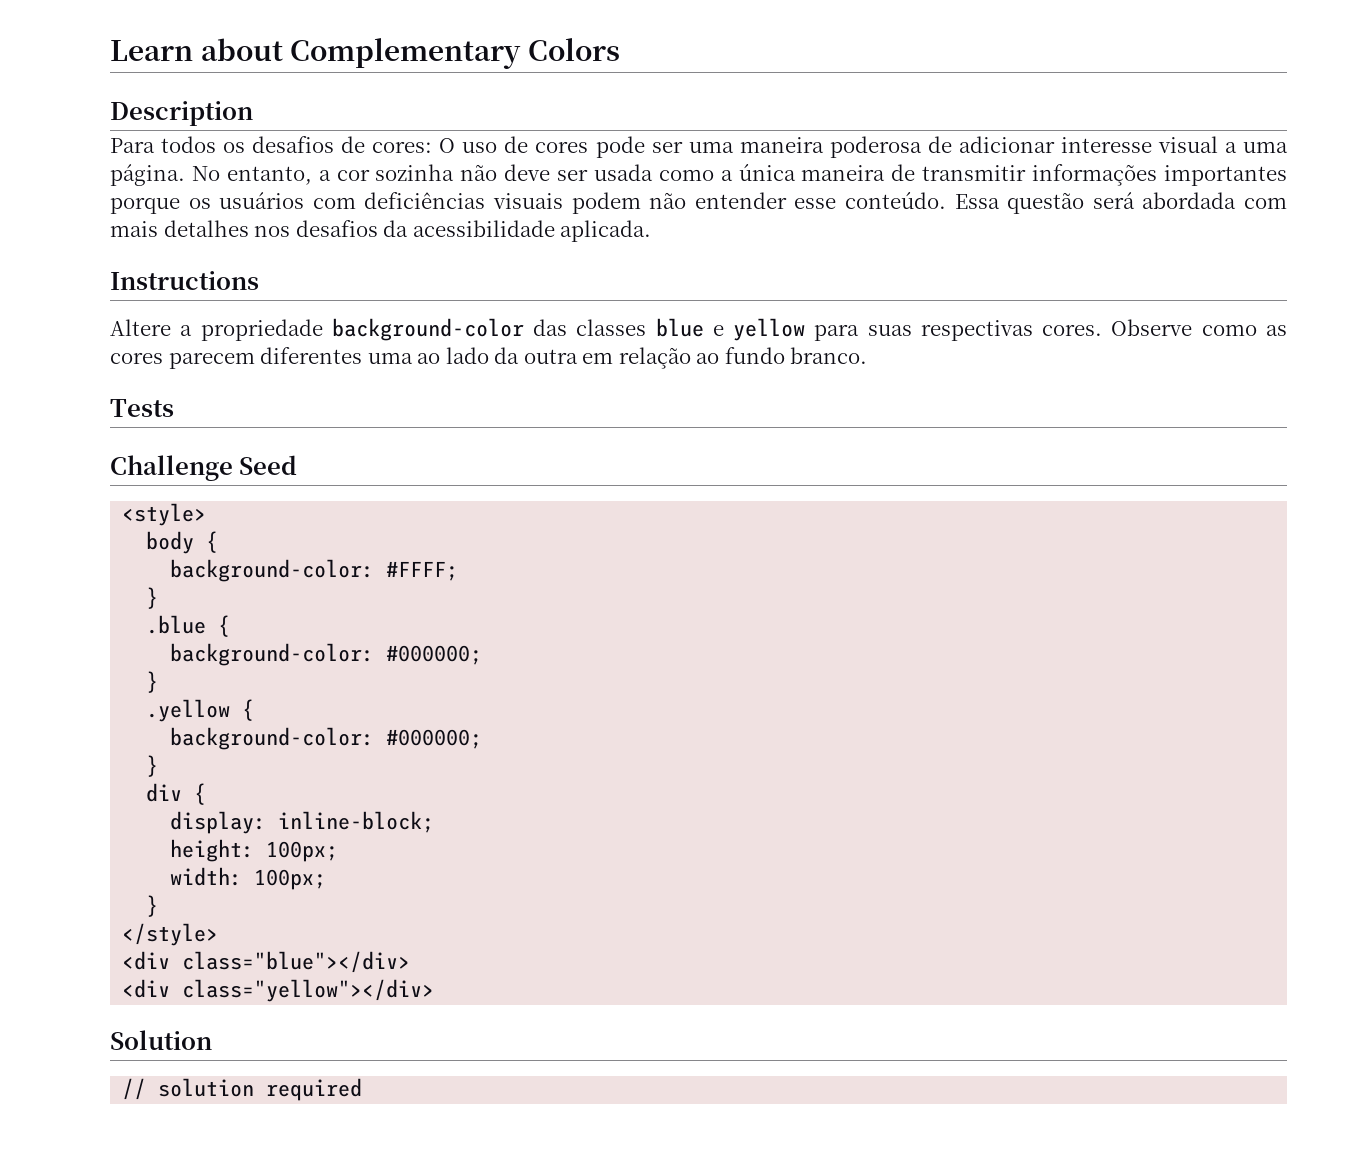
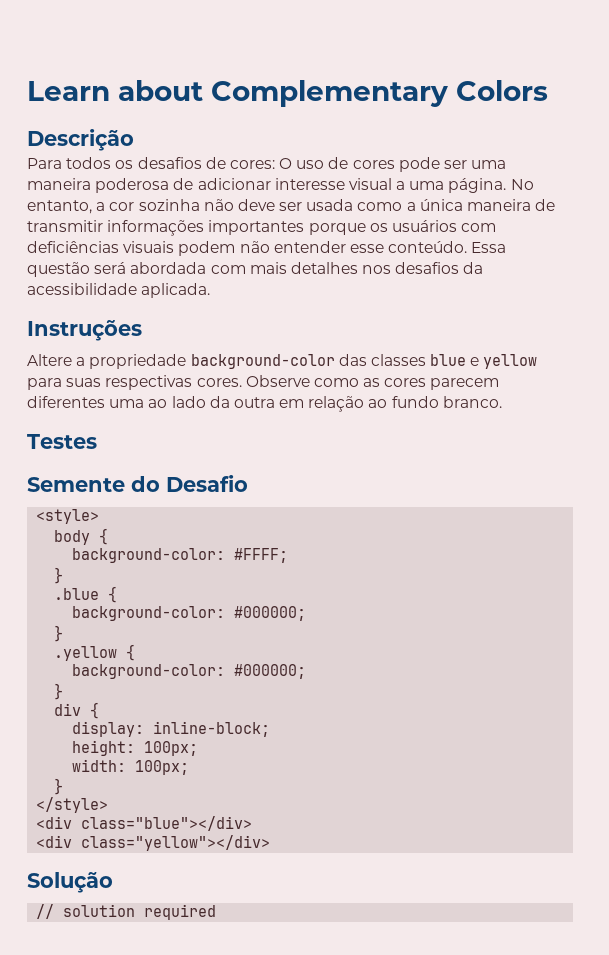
[110,101,253,126] Description -> [27,129,134,151] Descrição
[110,271,259,290] Instructions -> [27,319,142,341] Instruções
[110,399,174,417] [110,455,298,481] Tests // Challenge Seed -> [27,434,97,449] [27,475,248,492] Testes // Semente do Desafio
[110,1030,212,1050] Solution -> [27,871,113,893] Solução

